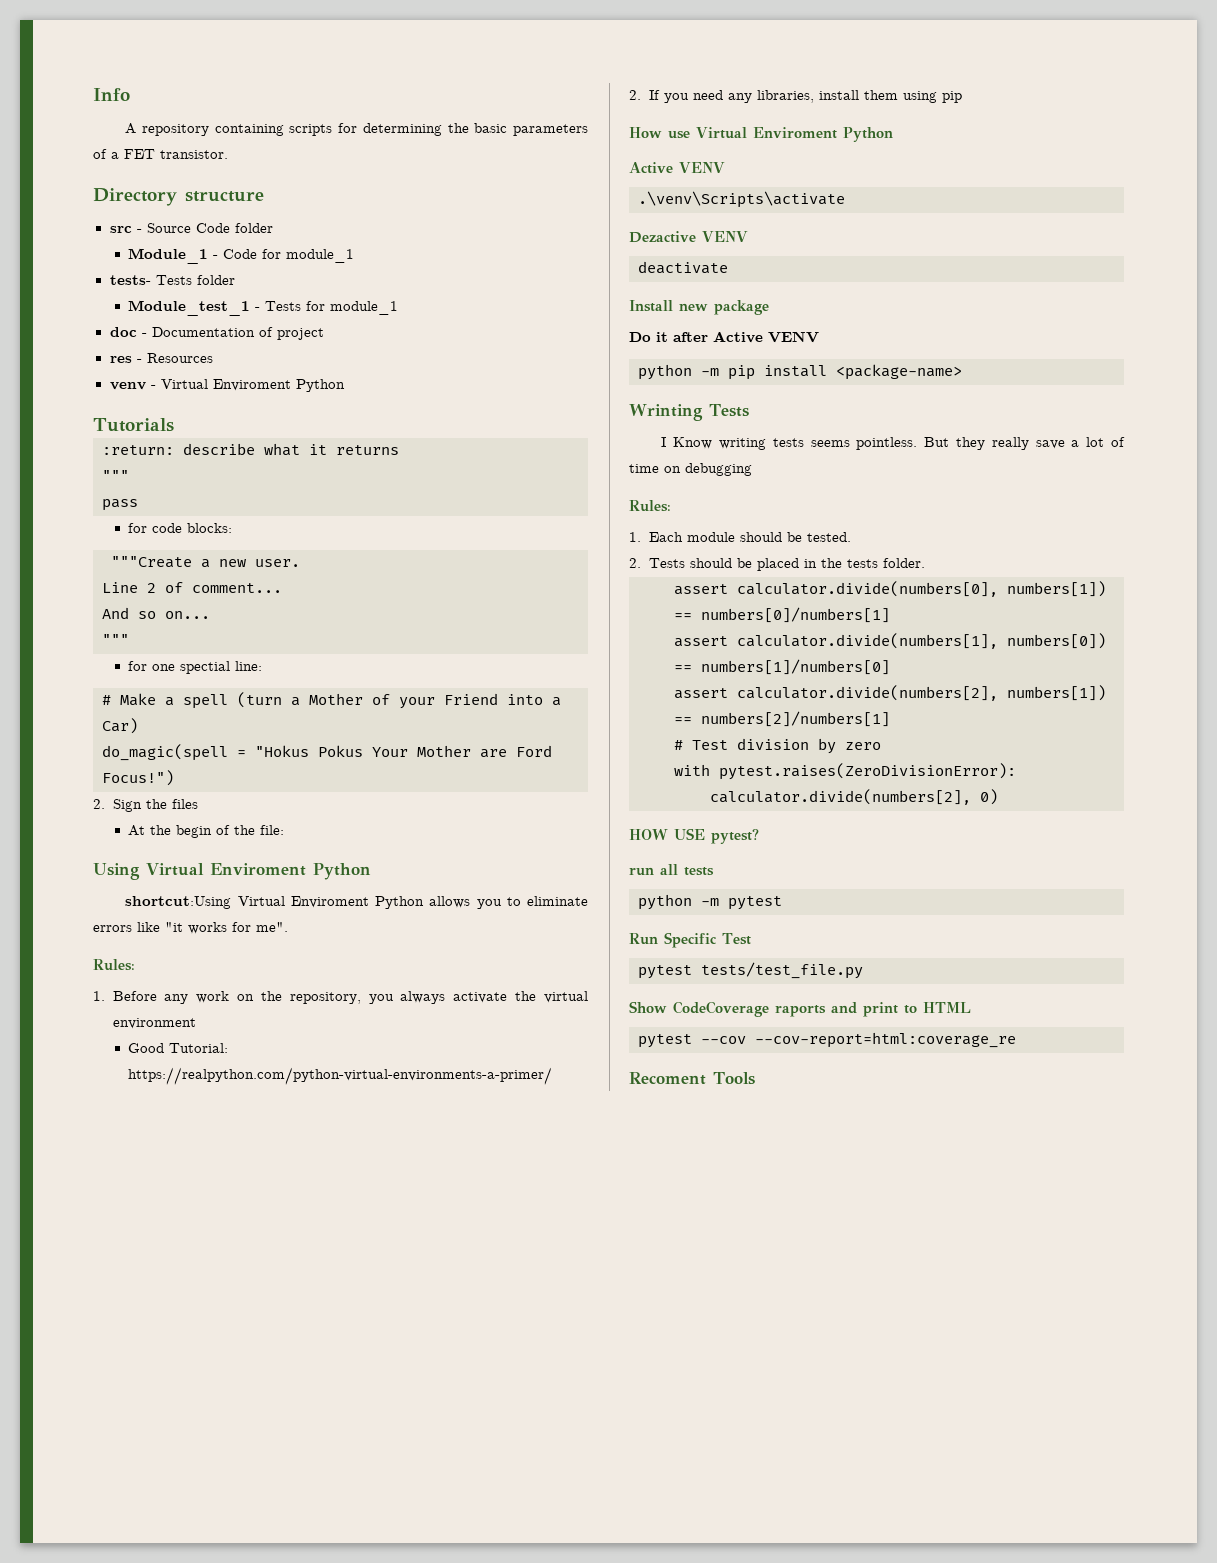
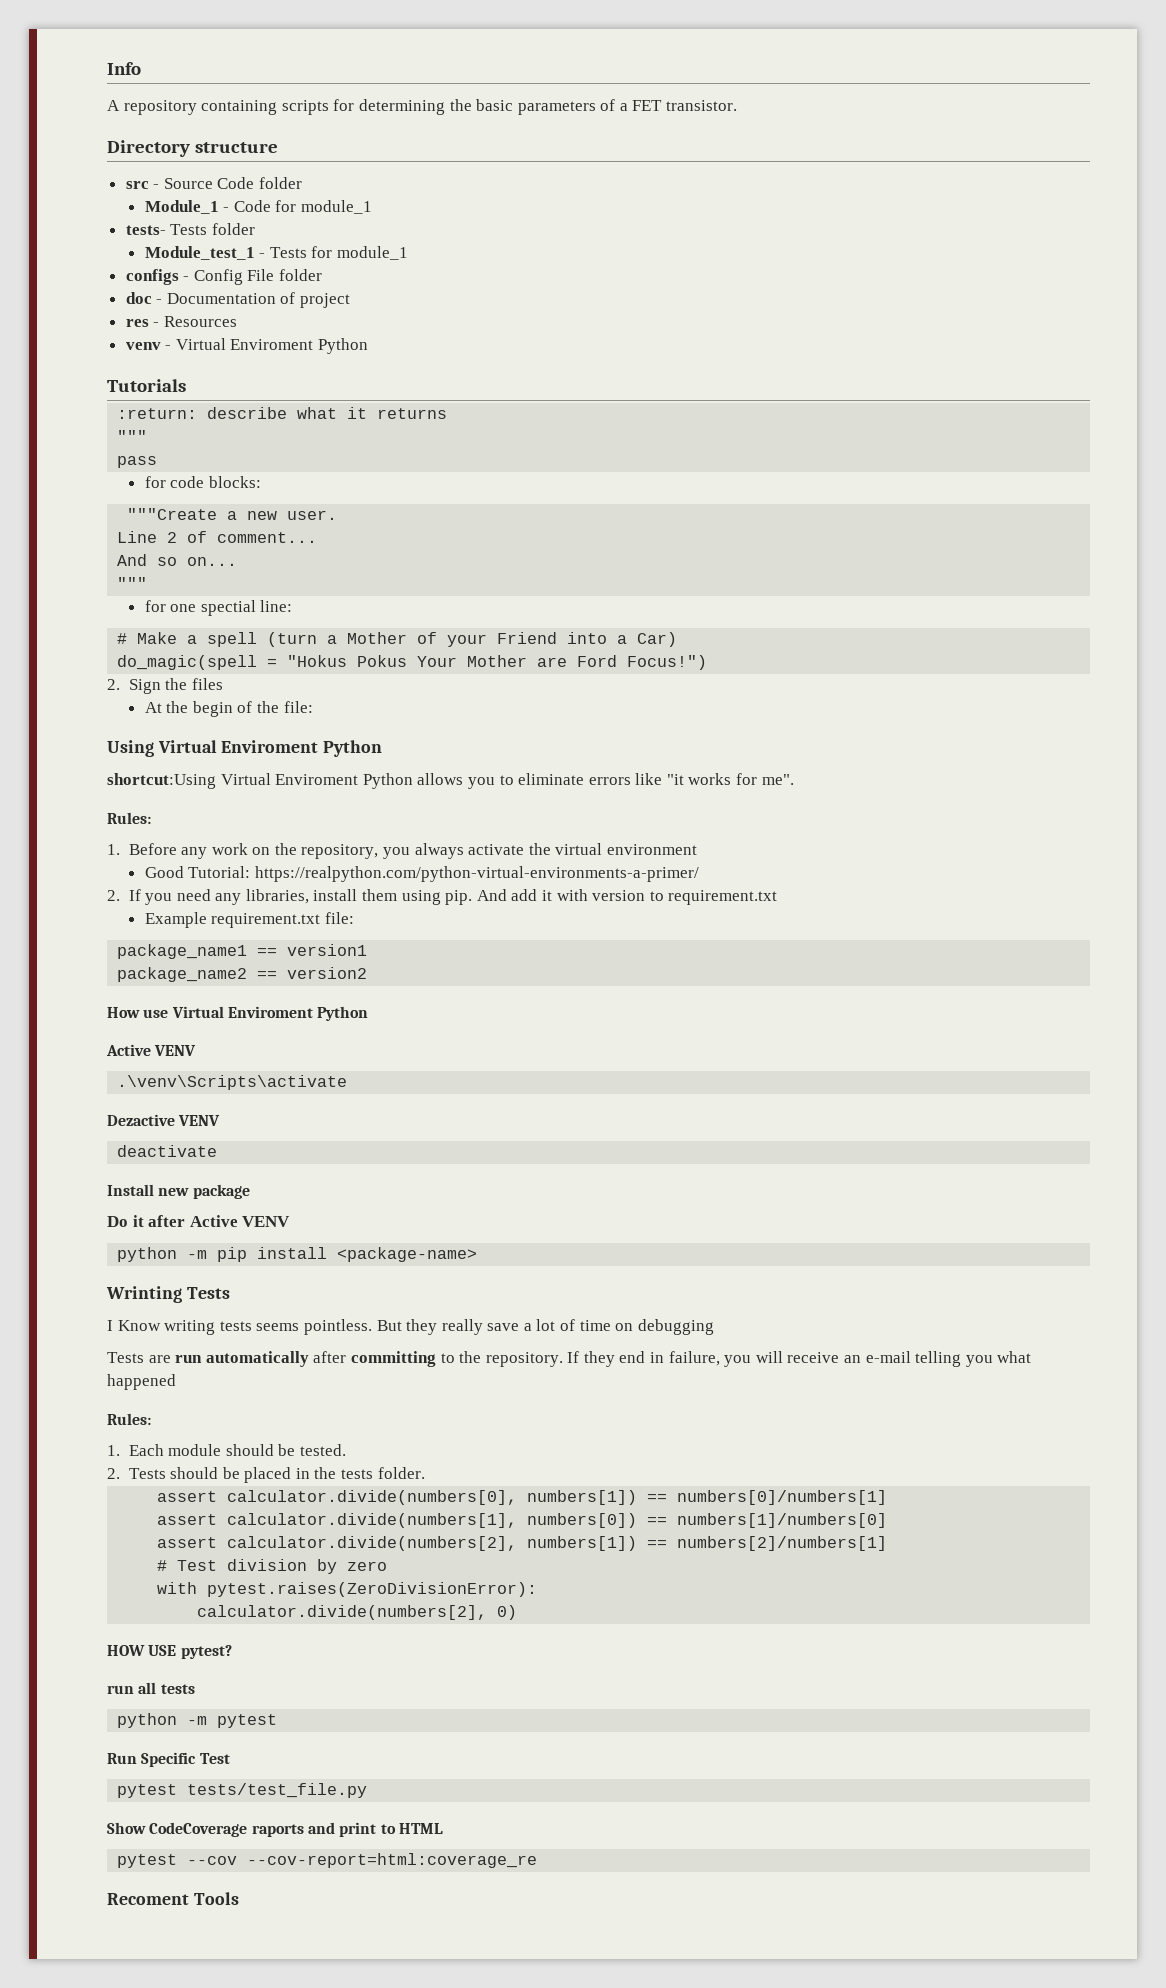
(399, 308) none -> [125,269,323,285] // configs - Config File folder
[941,91,962,103] pip -> [445,889,778,905] [144,912,354,928] [117,944,368,959] [117,967,368,982] pip. And add it with version to requirement.txt // Example requirement.txt file: // package_name1 == version1 // package_name2 == version2
(752, 469) none -> [107,1351,1032,1367] [107,1374,176,1390] // Tests are run automatically after committing to the repository. If they end in failure, you will receive an e-mail telling you what happened

